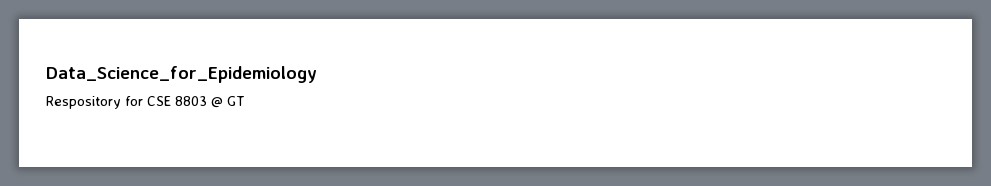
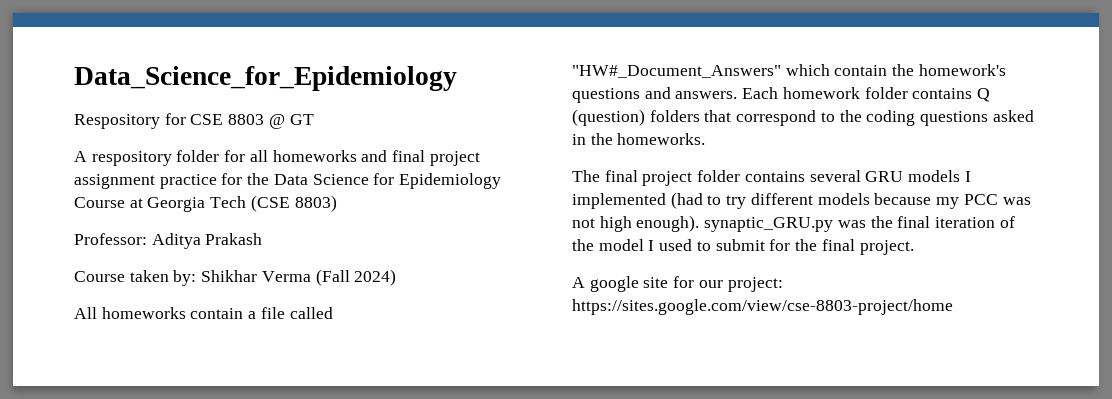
(244, 101) none -> [74,150,480,166] [74,173,502,189] [74,195,337,212] [74,233,263,249] [74,269,397,286] [74,307,333,319] [572,64,1006,78] [572,87,991,103] [572,109,1034,126] [572,133,706,145] [572,170,971,186] [572,192,1031,209] [572,215,1015,232] [572,239,914,255] [572,276,783,292] [572,299,953,315] // A respository folder for all homeworks and final project assignment practice for the Data Science for Epidemiology Course at Georgia Tech (CSE 8803) // Professor: Aditya Prakash // Course taken by: Shikhar Verma (Fall 2024) // All homeworks contain a file called "HW#_Document_Answers" which contain the homework's questions and answers. Each homework folder contains Q (question) folders that correspond to the coding questions asked in the homeworks. // The final project folder contains several GRU models I implemented (had to try different models because my PCC was not high enough). synaptic_GRU.py was the final iteration of the model I used to submit for the final project. // A google site for our project: https://sites.google.com/view/cse-8803-project/home

